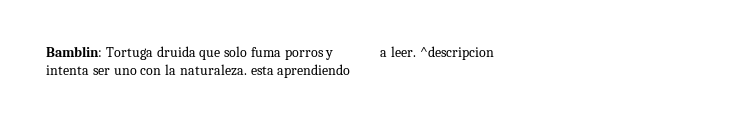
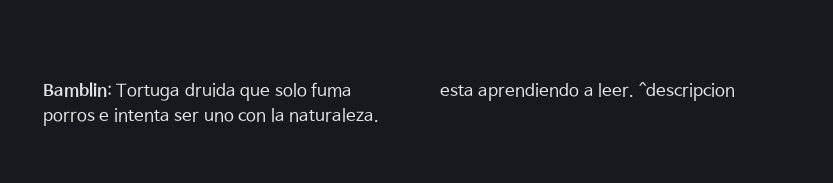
[325,50,334,60] y -> [99,112,110,121] e

